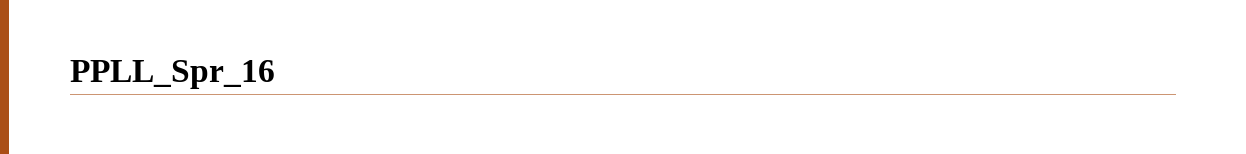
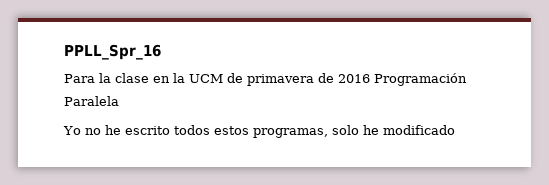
(275, 74) none -> [64,73,467,86] [64,96,119,106] [63,125,455,138] // Para la clase en la UCM de primavera de 2016 Programación Paralela // Yo no he escrito todos estos programas, solo he modificado

